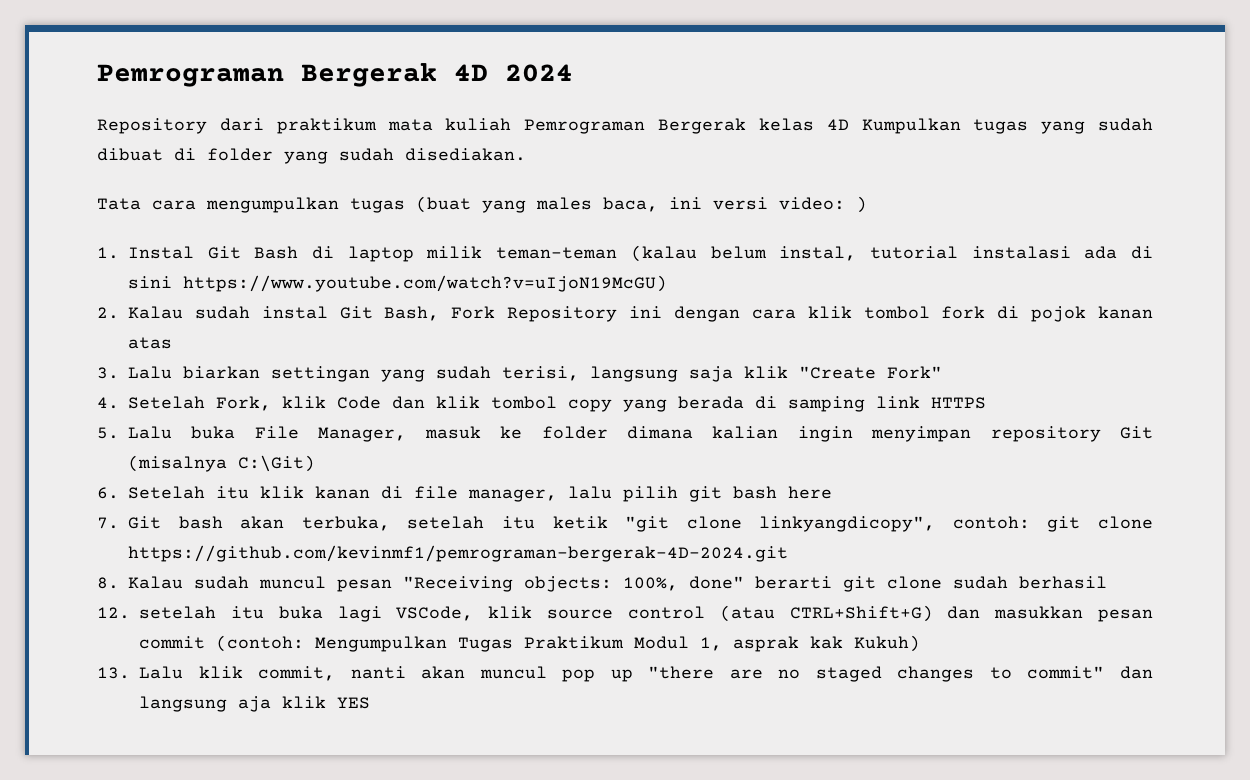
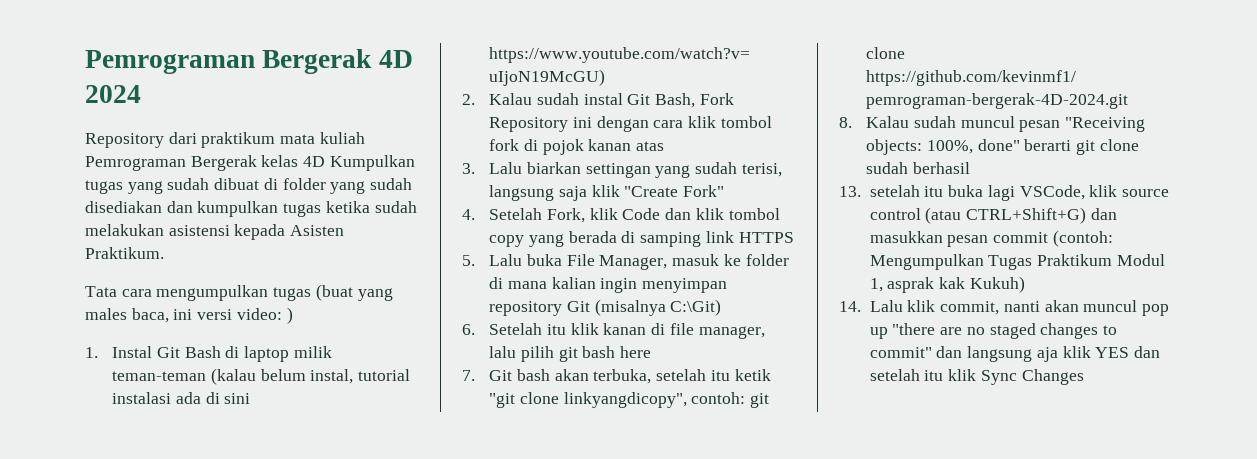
[405,148,526,161] disediakan. -> [85,201,417,217] [85,224,345,240] [85,247,164,259] disediakan dan kumpulkan tugas ketika sudah melakukan asistensi kepada Asisten Praktikum.
[626,426,693,439] dimana -> [489,277,547,289] di mana
[97,607,130,619] 12. -> [839,186,861,197] 13.
[97,667,130,679] 13. -> [839,301,861,312] 14.
(370, 703) none -> [1134,346,1161,358] [869,369,1084,385] dan setelah itu klik Sync Changes

